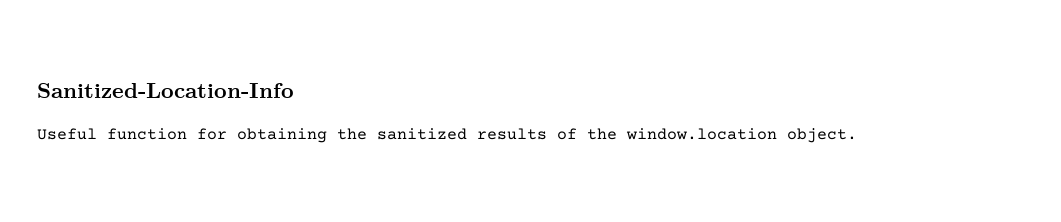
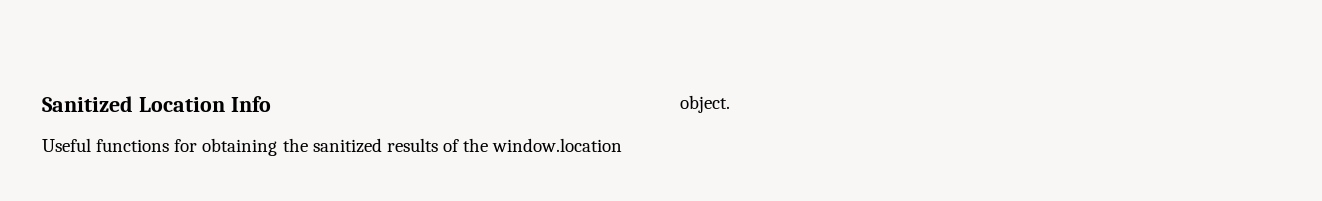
[37,83,294,98] Sanitized-Location-Info -> [42,96,271,112] Sanitized Location Info
[107,128,187,140] function -> [96,139,170,152] functions

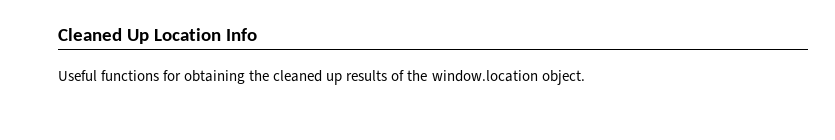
[42,96,133,112] Sanitized -> [58,28,150,44] Cleaned Up
[312,138,382,153] sanitized -> [273,70,343,85] cleaned up

